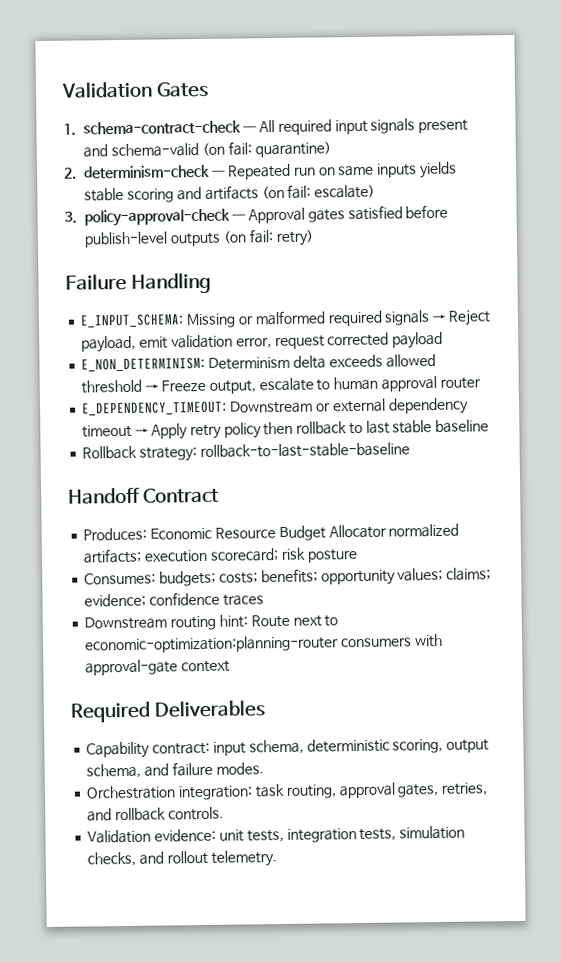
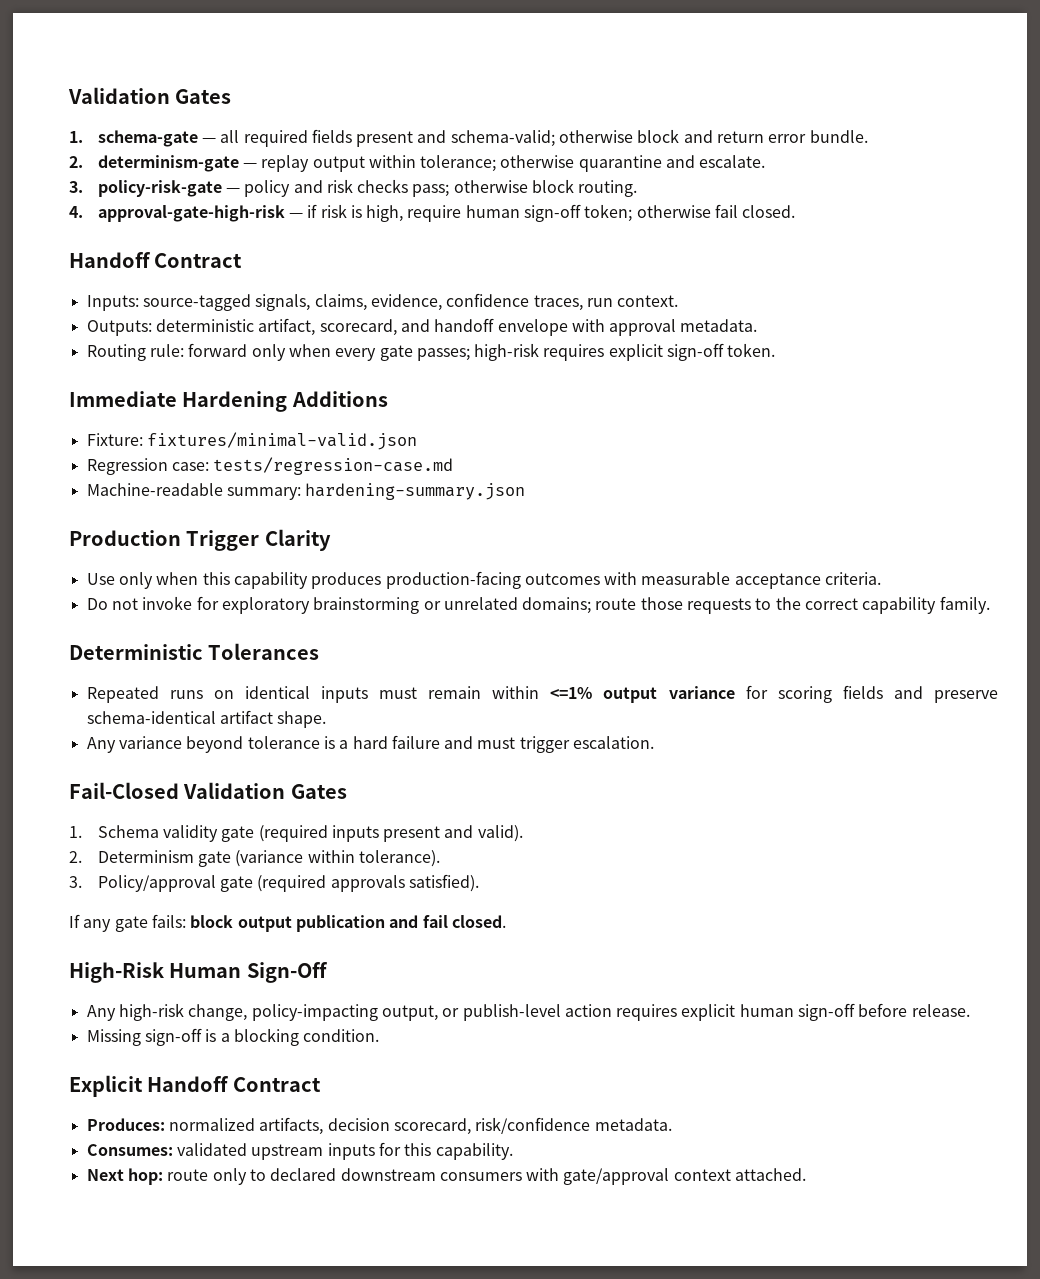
[61,81,210,98] [63,118,469,136] [83,141,331,158] [63,161,457,180] [84,184,376,203] [64,204,449,227] [84,229,314,248] [65,272,212,294] [80,309,491,329] [81,331,444,353] [81,354,436,372] [81,376,481,394] [81,397,469,416] [82,419,490,440] [82,442,410,462] [68,487,220,504] [83,523,460,542] [83,547,358,564] [84,567,492,587] [84,591,264,607] [84,614,339,631] [84,635,340,654] Validation Gates // 1. schema-contract-check — All required input signals present and schema-valid (on fail: quarantine) // 2. determinism-check — Repeated run on same inputs yields stable scoring and artifacts (on fail: escalate) // 3. policy-approval-check — Approval gates satisfied before publish-level outputs (on fail: retry) // Failure Handling // E_INPUT_SCHEMA: Missing or malformed required signals → Reject payload, emit validation error, request corrected payload // E_NON_DETERMINISM: Determinism delta exceeds allowed threshold → Freeze output, escalate to human approval router // E_DEPENDENCY_TIMEOUT: Downstream or external dependency timeout → Apply retry policy then rollback to last stable baseline // Rollback strategy: rollback-to-last-stable-baseline // Handoff Contract // Produces: Economic Resource Budget Allocator normalized artifacts; execution scorecard; risk posture // Consumes: budgets; costs; benefits; opportunity values; claims; evidence; confidence traces // Downstream routing hint: Route next to economic-optimization:planning-router -> [68,87,232,104] [69,129,868,147] [69,155,766,172] [69,179,638,197] [69,204,796,222] [69,252,243,268] [86,293,679,311] [86,318,758,336] [86,343,776,361] [69,391,388,412] [86,432,417,450] [86,457,454,475] [86,483,526,500] [69,529,331,551] [86,571,882,589] [86,596,990,614] [69,643,320,660] [86,685,999,703] [86,710,327,728] [86,735,655,753] [69,782,347,799] [69,825,523,842] [69,850,440,867] [69,874,479,892] [69,914,506,932] [69,962,328,983] [86,1003,970,1021] [86,1028,380,1046] [69,1075,321,1097] [86,1117,672,1135] [86,1142,513,1160] [86,1168,436,1185] Validation Gates // 1. schema-gate — all required fields present and schema-valid; otherwise block and return error bundle. // 2. determinism-gate — replay output within tolerance; otherwise quarantine and escalate. // 3. policy-risk-gate — policy and risk checks pass; otherwise block routing. // 4. approval-gate-high-risk — if risk is high, require human sign-off token; otherwise fail closed. // Handoff Contract // Inputs: source-tagged signals, claims, evidence, confidence traces, run context. // Outputs: deterministic artifact, scorecard, and handoff envelope with approval metadata. // Routing rule: forward only when every gate passes; high-risk requires explicit sign-off token. // Immediate Hardening Additions // Fixture: fixtures/minimal-valid.json // Regression case: tests/regression-case.md // Machine-readable summary: hardening-summary.json // Production Trigger Clarity // Use only when this capability produces production-facing outcomes with measurable acceptance criteria. // Do not invoke for exploratory brainstorming or unrelated domains; route those requests to the correct capability family. // Deterministic Tolerances // Repeated runs on identical inputs must remain within <=1% output variance for scoring fields and preserve schema-identical artifact shape. // Any variance beyond tolerance is a hard failure and must trigger escalation. // Fail-Closed Validation Gates // 1. Schema validity gate (required inputs present and valid). // 2. Determinism gate (variance within tolerance). // 3. Policy/approval gate (required approvals satisfied). // If any gate fails: block output publication and fail closed. // High-Risk Human Sign-Off // Any high-risk change, policy-impacting output, or publish-level action requires explicit human sign-off before release. // Missing sign-off is a blocking condition. // Explicit Handoff Contract // Produces: normalized artifacts, decision scorecard, risk/confidence metadata. // Consumes: validated upstream inputs for this capability. // Next hop: route only to declared downstream
[85,659,179,676] approval-gate -> [563,1168,670,1185] gate/approval
[70,700,266,723] [86,738,490,759] [86,761,264,779] [86,782,489,801] [87,806,224,822] [87,825,466,844] [87,850,277,867] // Required Deliverables // Capability contract: input schema, deterministic scoring, output schema, and failure modes. // Orchestration integration: task routing, approval gates, retries, and rollback controls. // Validation evidence: unit tests, integration tests, simulation checks, and rollout telemetry. -> [735,1168,807,1181] attached.

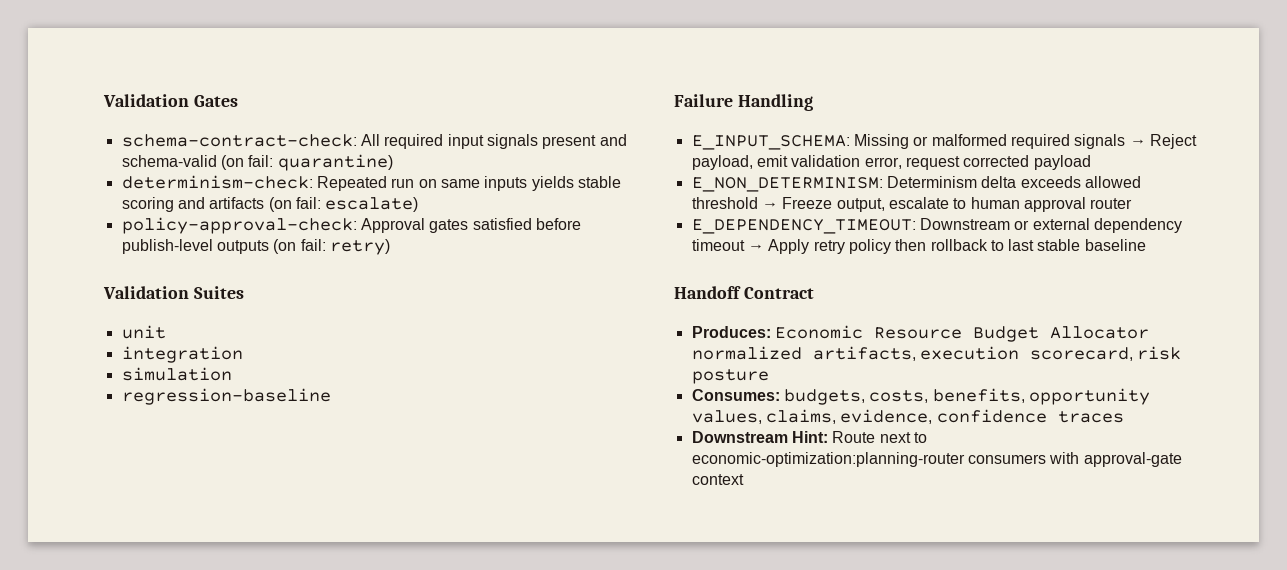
[68,87,232,104] [69,129,868,147] [69,155,766,172] [69,179,638,197] [69,204,796,222] [69,252,243,268] [86,293,679,311] [86,318,758,336] [86,343,776,361] [69,391,388,412] [86,432,417,450] [86,457,454,475] [86,483,526,500] [69,529,331,551] [86,571,882,589] [86,596,990,614] [69,643,320,660] [86,685,999,703] [86,710,327,728] [86,735,655,753] [69,782,347,799] [69,825,523,842] [69,850,440,867] [69,874,479,892] [69,914,506,932] [69,962,328,983] [86,1003,970,1021] [86,1028,380,1046] [69,1075,321,1097] [86,1117,672,1135] [86,1142,513,1160] [86,1168,807,1185] Validation Gates // 1. schema-gate — all required fields present and schema-valid; otherwise block and return error bundle. // 2. determinism-gate — replay output within tolerance; otherwise quarantine and escalate. // 3. policy-risk-gate — policy and risk checks pass; otherwise block routing. // 4. approval-gate-high-risk — if risk is high, require human sign-off token; otherwise fail closed. // Handoff Contract // Inputs: source-tagged signals, claims, evidence, confidence traces, run context. // Outputs: deterministic artifact, scorecard, and handoff envelope with approval metadata. // Routing rule: forward only when every gate passes; high-risk requires explicit sign-off token. // Immediate Hardening Additions // Fixture: fixtures/minimal-valid.json // Regression case: tests/regression-case.md // Machine-readable summary: hardening-summary.json // Production Trigger Clarity // Use only when this capability produces production-facing outcomes with measurable acceptance criteria. // Do not invoke for exploratory brainstorming or unrelated domains; route those requests to the correct capability family. // Deterministic Tolerances // Repeated runs on identical inputs must remain within <=1% output variance for scoring fields and preserve schema-identical artifact shape. // Any variance beyond tolerance is a hard failure and must trigger escalation. // Fail-Closed Validation Gates // 1. Schema validity gate (required inputs present and valid). // 2. Determinism gate (variance within tolerance). // 3. Policy/approval gate (required approvals satisfied). // If any gate fails: block output publication and fail closed. // High-Risk Human Sign-Off // Any high-risk change, policy-impacting output, or publish-level action requires explicit human sign-off before release. // Missing sign-off is a blocking condition. // Explicit Handoff Contract // Produces: normalized artifacts, decision scorecard, risk/confidence metadata. // Consumes: validated upstream inputs for this capability. // Next hop: route only to declared downstream consumers with gate/approval context attached. -> [103,94,238,107] [121,134,627,149] [121,154,393,171] [121,175,621,191] [121,197,419,212] [121,217,581,234] [121,239,390,255] [103,286,244,299] [121,325,166,339] [121,346,243,363] [121,367,232,381] [121,388,331,405] [674,94,813,111] [691,134,1197,150] [691,155,1091,170] [691,176,1141,192] [691,197,1133,212] [691,218,1182,234] [691,239,1146,254] [674,286,814,299] [691,325,1149,342] [691,346,1182,361] [691,369,769,384] [691,388,1150,405] [691,409,1124,424] [691,431,927,443] [691,452,1182,467] [691,474,744,485] Validation Gates // schema-contract-check: All required input signals present and schema-valid (on fail: quarantine) // determinism-check: Repeated run on same inputs yields stable scoring and artifacts (on fail: escalate) // policy-approval-check: Approval gates satisfied before publish-level outputs (on fail: retry) // Validation Suites // unit // integration // simulation // regression-baseline // Failure Handling // E_INPUT_SCHEMA: Missing or malformed required signals → Reject payload, emit validation error, request corrected payload // E_NON_DETERMINISM: Determinism delta exceeds allowed threshold → Freeze output, escalate to human approval router // E_DEPENDENCY_TIMEOUT: Downstream or external dependency timeout → Apply retry policy then rollback to last stable baseline // Handoff Contract // Produces: Economic Resource Budget Allocator normalized artifacts, execution scorecard, risk posture // Consumes: budgets, costs, benefits, opportunity values, claims, evidence, confidence traces // Downstream Hint: Route next to economic-optimization:planning-router consumers with approval-gate context

